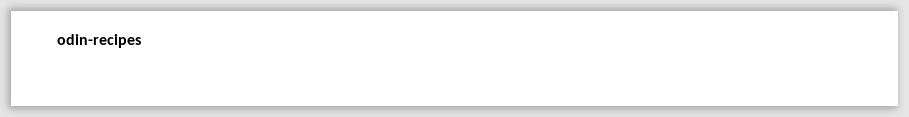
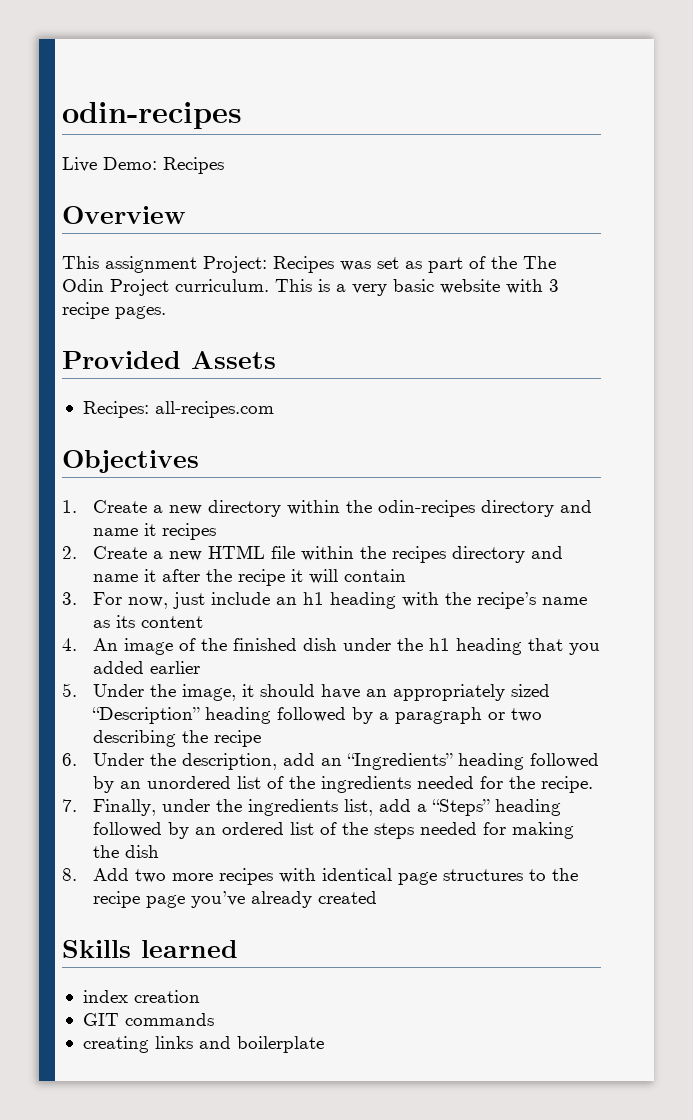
[57,34,141,48] odin-recipes -> [62,102,242,129] [62,157,224,174] [62,206,186,224] [62,256,556,273] [62,279,559,296] [62,302,166,319] [62,351,276,369] [82,401,274,418] [62,450,199,473] [62,500,592,517] [92,523,216,540] [62,545,563,563] [92,569,406,586] [62,592,587,609] [92,615,203,628] [62,638,600,655] [92,661,200,674] [62,683,550,701] [91,707,542,724] [92,730,261,747] [62,753,599,770] [92,776,593,793] [62,799,561,816] [92,822,574,839] [92,845,159,858] [62,868,578,885] [92,891,377,908] [62,940,238,958] [82,990,200,1003] [82,1013,214,1026] [82,1036,324,1053] odin-recipes // Live Demo: Recipes // Overview // This assignment Project: Recipes was set as part of the The Odin Project curriculum. This is a very basic website with 3 recipe pages. // Provided Assets // Recipes: all-recipes.com // Objectives // 1. Create a new directory within the odin-recipes directory and name it recipes // 2. Create a new HTML file within the recipes directory and name it after the recipe it will contain // 3. For now, just include an h1 heading with the recipe’s name as its content // 4. An image of the finished dish under the h1 heading that you added earlier // 5. Under the image, it should have an appropriately sized “Description” heading followed by a paragraph or two describing the recipe // 6. Under the description, add an “Ingredients” heading followed by an unordered list of the ingredients needed for the recipe. // 7. Finally, under the ingredients list, add a “Steps” heading followed by an ordered list of the steps needed for making the dish // 8. Add two more recipes with identical page structures to the recipe page you’ve already created // Skills learned // index creation // GIT commands // creating links and boilerplate

